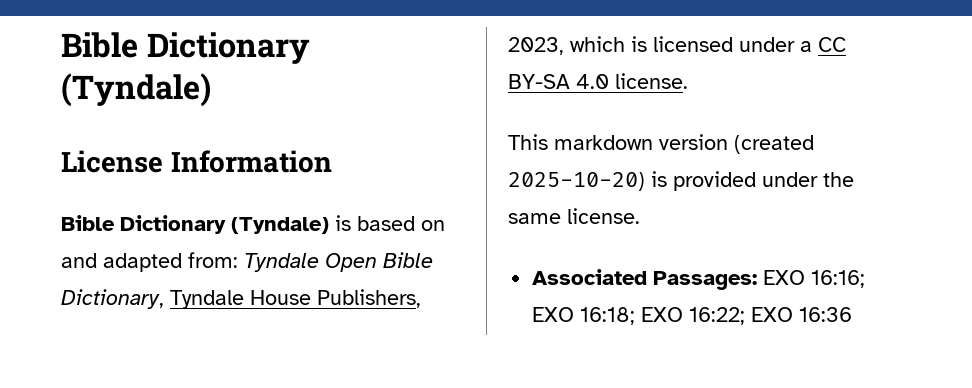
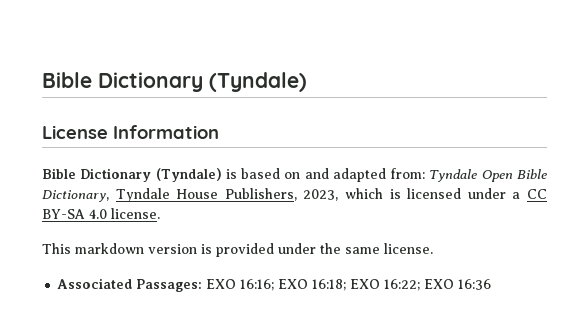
[734,135,814,154] [508,172,645,191] (created 2025-10-20) -> (197, 249) none

